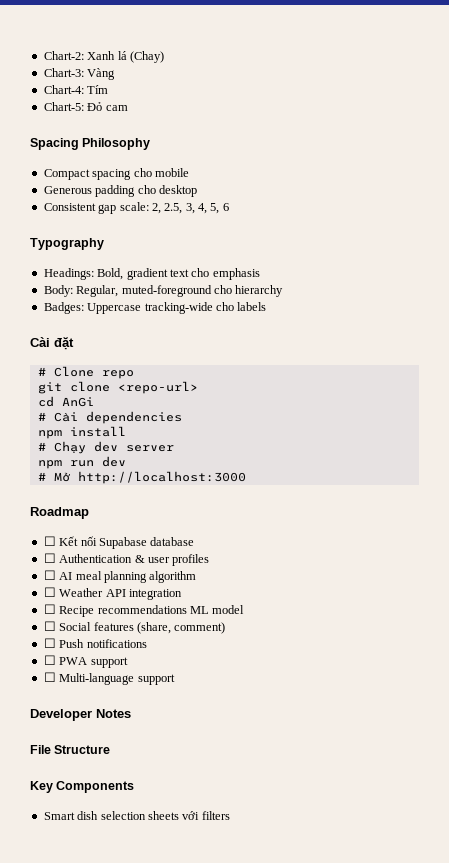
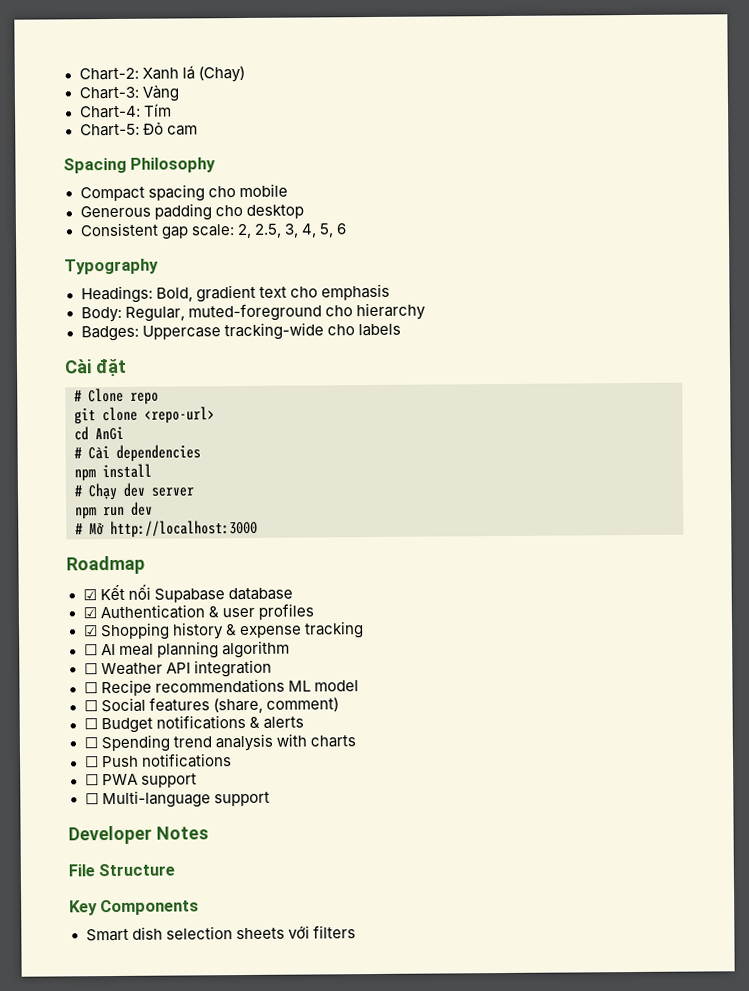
[43,536,56,546] ☐ -> [82,589,97,601] ☑
[43,553,56,563] ☐ -> [82,607,97,619] ☑
(210, 560) none -> [82,621,364,641] // ☑ Shopping history & expense tracking
(226, 628) none -> [83,714,304,734] [83,733,356,753] // ☐ Budget notifications & alerts // ☐ Spending trend analysis with charts

